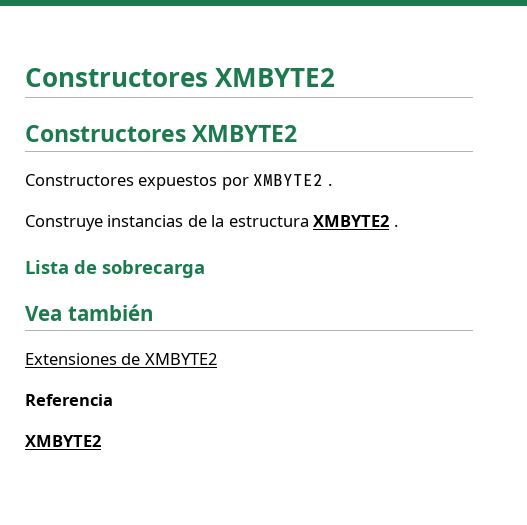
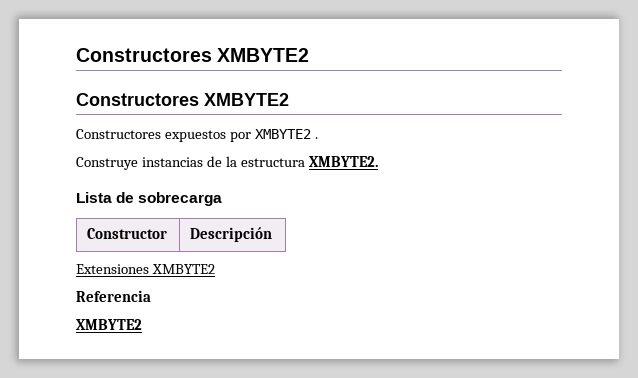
[313,215,398,227] XMBYTE2 . -> [308,156,378,167] XMBYTE2.
[25,304,153,321] // Vea también -> [87,228,168,239] [190,227,273,242] // Constructor | Descripción
[121,353,141,365] de -> (149, 269) none

